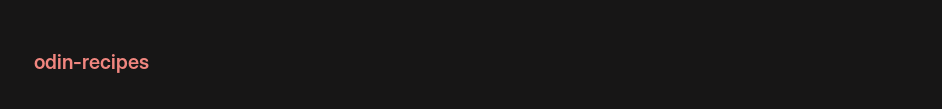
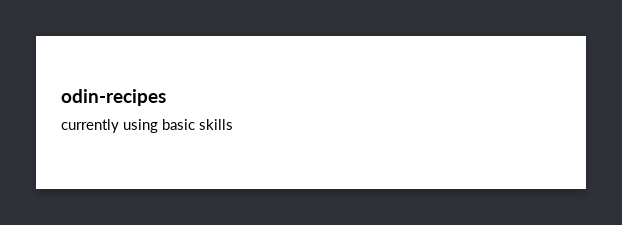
(149, 63) none -> [61,119,233,133] // currently using basic skills

